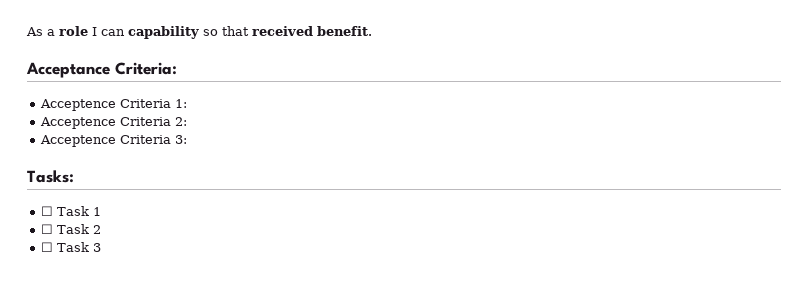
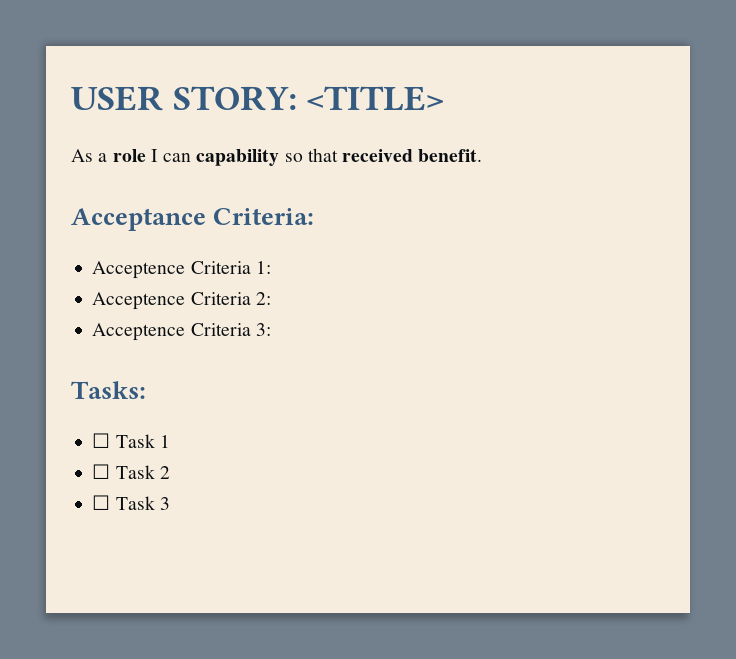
(26, 31) none -> [71,86,445,111] USER STORY: <TITLE> //

